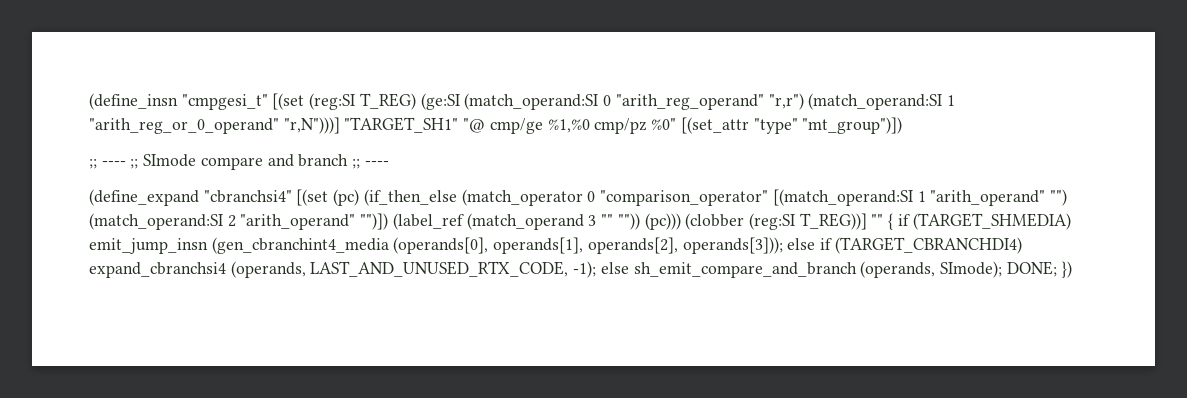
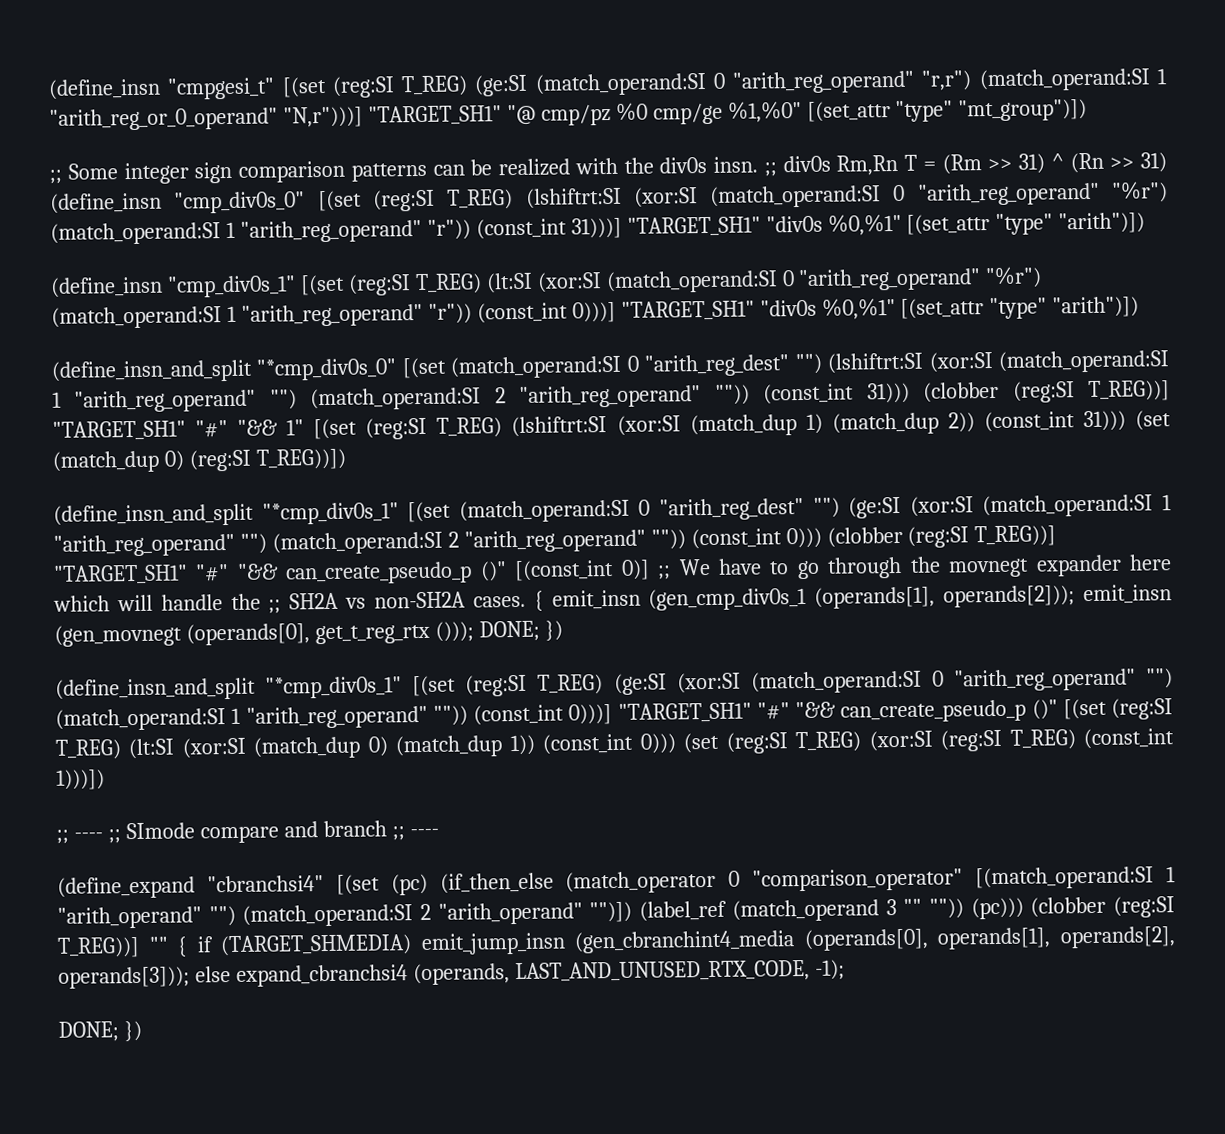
[283,117,340,134] "r,N")))] -> [282,106,363,128] "N,r")))]
[489,118,677,134] cmp/ge %1,%0 cmp/pz %0" -> [540,100,802,126] cmp/pz %0 cmp/ge %1,%0"
(903, 125) none -> [49,152,1167,185] [50,181,1168,214] [50,212,1146,245] [50,266,1043,298] [51,296,1140,329] [51,350,1169,383] [52,380,1171,413] [52,410,1172,441] [52,448,346,473] [53,494,1172,527] [53,525,1057,557] [53,554,1172,585] [53,584,1172,614] [54,620,563,647] [55,668,1173,701] [55,698,1173,731] [55,728,1175,760] [56,769,105,790] // ;; Some integer sign comparison patterns can be realized with the div0s insn. ;; div0s Rm,Rn T = (Rm >> 31) ^ (Rn >> 31) (define_insn "cmp_div0s_0" [(set (reg:SI T_REG) (lshiftrt:SI (xor:SI (match_operand:SI 0 "arith_reg_operand" "%r") (match_operand:SI 1 "arith_reg_operand" "r")) (const_int 31)))] "TARGET_SH1" "div0s %0,%1" [(set_attr "type" "arith")]) // (define_insn "cmp_div0s_1" [(set (reg:SI T_REG) (lt:SI (xor:SI (match_operand:SI 0 "arith_reg_operand" "%r") (match_operand:SI 1 "arith_reg_operand" "r")) (const_int 0)))] "TARGET_SH1" "div0s %0,%1" [(set_attr "type" "arith")]) // (define_insn_and_split "*cmp_div0s_0" [(set (match_operand:SI 0 "arith_reg_dest" "") (lshiftrt:SI (xor:SI (match_operand:SI 1 "arith_reg_operand" "") (match_operand:SI 2 "arith_reg_operand" "")) (const_int 31))) (clobber (reg:SI T_REG))] "TARGET_SH1" "#" "&& 1" [(set (reg:SI T_REG) (lshiftrt:SI (xor:SI (match_dup 1) (match_dup 2)) (const_int 31))) (set (match_dup 0) (reg:SI T_REG))]) // (define_insn_and_split "*cmp_div0s_1" [(set (match_operand:SI 0 "arith_reg_dest" "") (ge:SI (xor:SI (match_operand:SI 1 "arith_reg_operand" "") (match_operand:SI 2 "arith_reg_operand" "")) (const_int 0))) (clobber (reg:SI T_REG))] "TARGET_SH1" "#" "&& can_create_pseudo_p ()" [(const_int 0)] ;; We have to go through the movnegt expander here which will handle the ;; SH2A vs non-SH2A cases. { emit_insn (gen_cmp_div0s_1 (operands[1], operands[2])); emit_insn (gen_movnegt (operands[0], get_t_reg_rtx ())); DONE; }) // (define_insn_and_split "*cmp_div0s_1" [(set (reg:SI T_REG) (ge:SI (xor:SI (match_operand:SI 0 "arith_reg_operand" "") (match_operand:SI 1 "arith_reg_operand" "")) (const_int 0)))] "TARGET_SH1" "#" "&& can_create_pseudo_p ()" [(set (reg:SI T_REG) (lt:SI (xor:SI (match_dup 0) (match_dup 1)) (const_int 0))) (set (reg:SI T_REG) (xor:SI (reg:SI T_REG) (const_int 1)))])
[820,237,1022,254] if (TARGET_CBRANCHDI4) -> (231, 974) none
[600,261,1003,278] else sh_emit_compare_and_branch (operands, SImode); -> (845, 969) //

